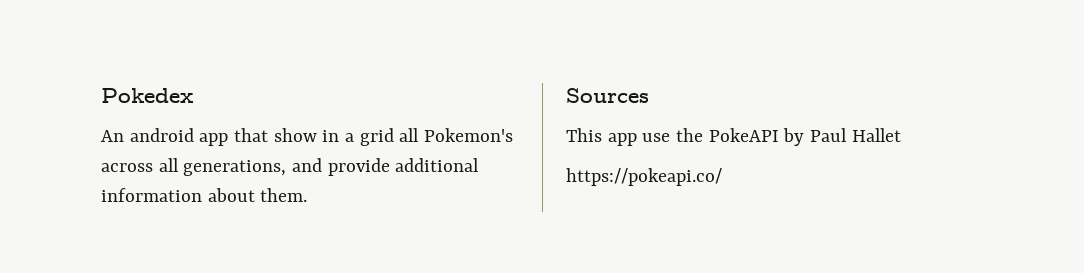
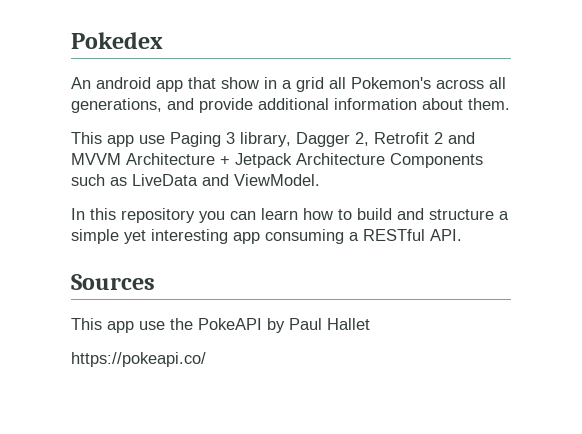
(308, 195) none -> [71,132,475,147] [71,153,483,168] [71,174,320,186] [71,208,509,223] [71,229,462,244] // This app use Paging 3 library, Dagger 2, Retrofit 2 and MVVM Architecture + Jetpack Architecture Components such as LiveData and ViewModel. // In this repository you can learn how to build and structure a simple yet interesting app consuming a RESTful API.

